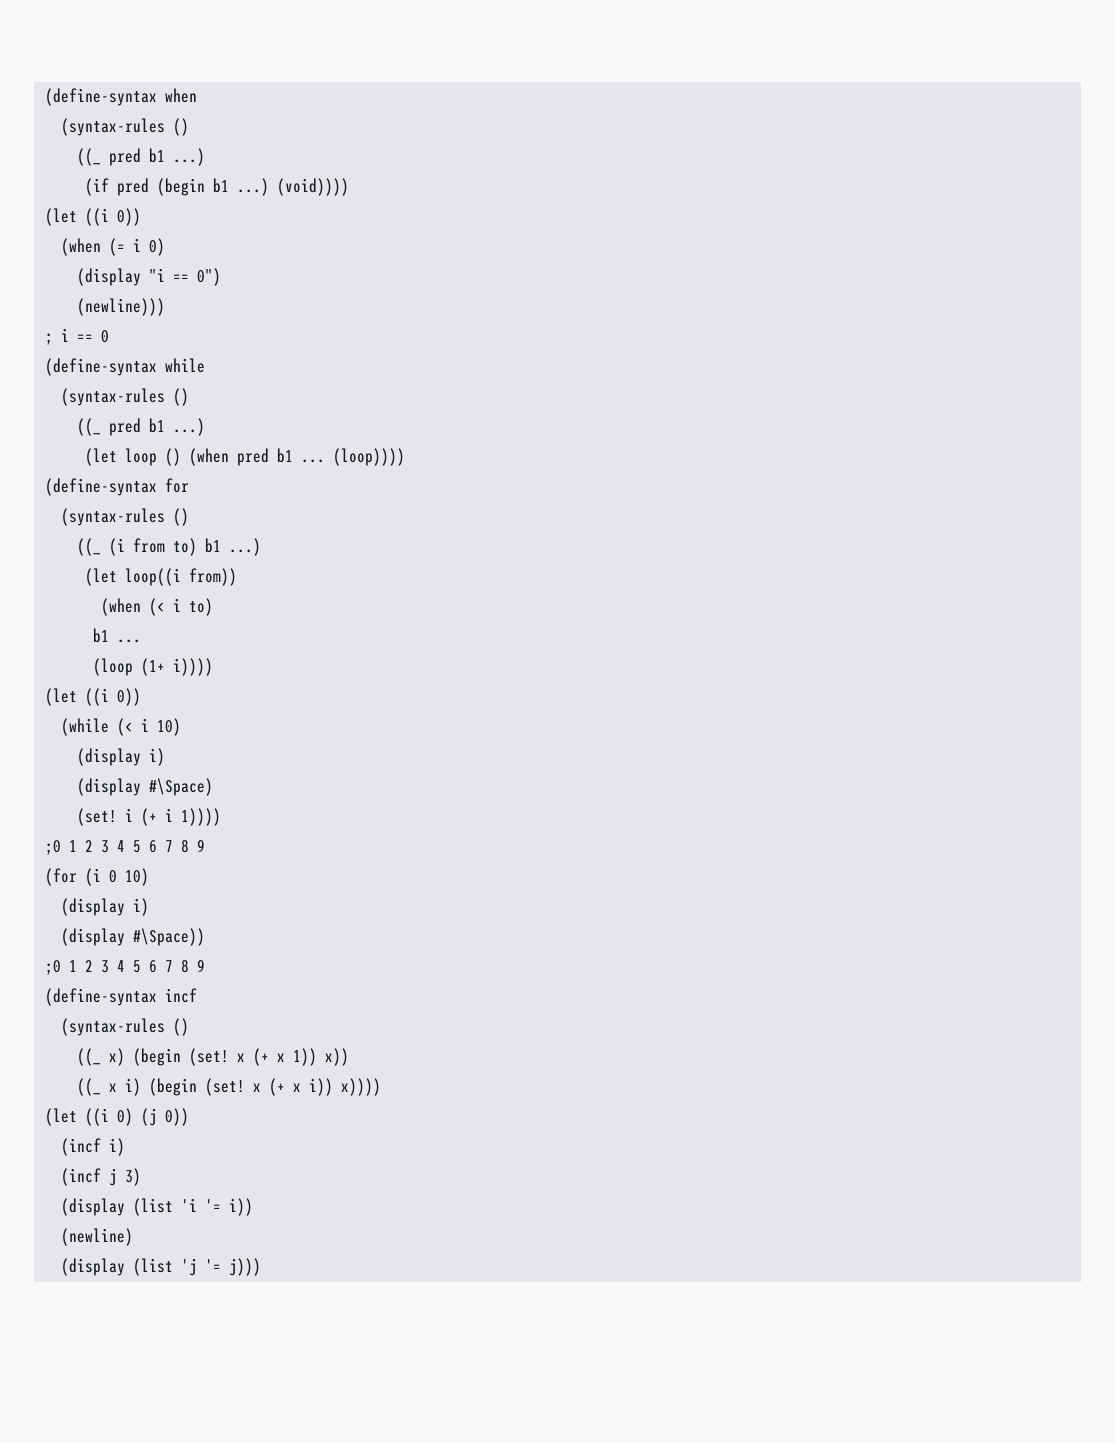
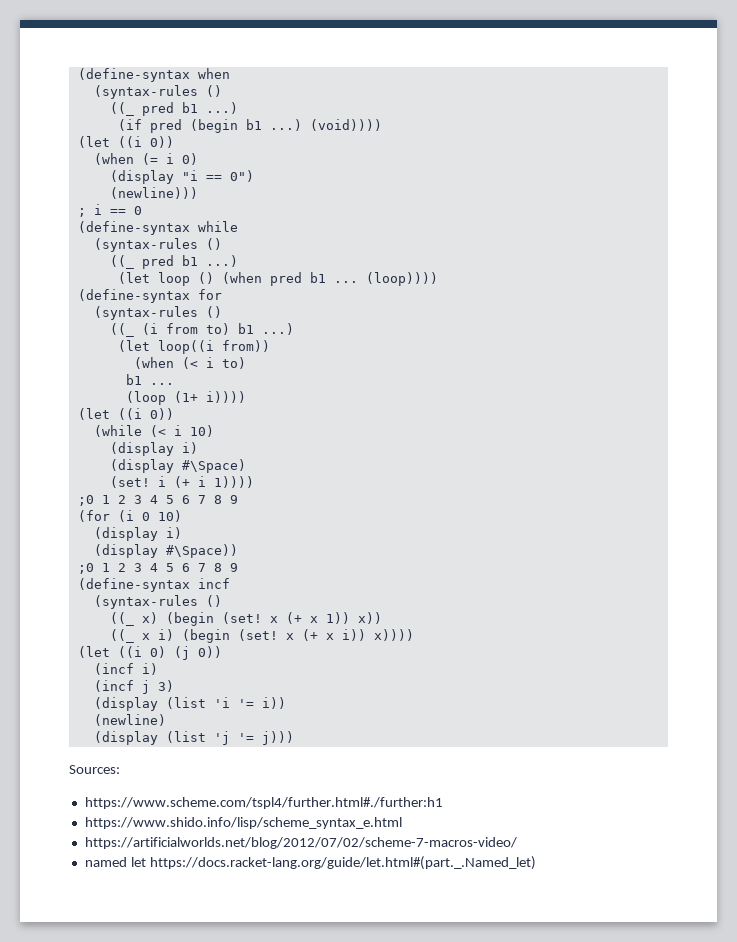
(261, 1267) none -> [69,765,120,774] [84,797,443,809] [84,817,402,829] [84,837,517,849] [84,856,536,870] // Sources: // https://www.scheme.com/tspl4/further.html#./further:h1 // https://www.shido.info/lisp/scheme_syntax_e.html // https://artificialworlds.net/blog/2012/07/02/scheme-7-macros-video/ // named let https://docs.racket-lang.org/guide/let.html#(part._.Named_let)

